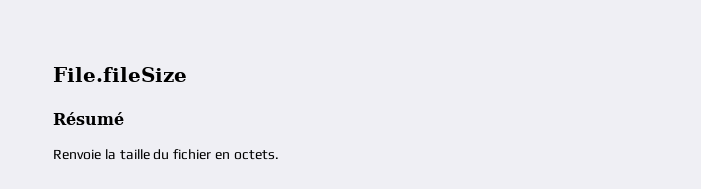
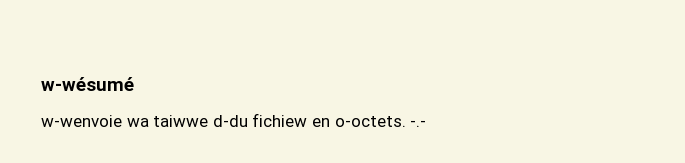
[53,67,187,82] [53,112,124,125] [53,149,279,160] File.fileSize // Résumé // Renvoie la taille du fichier en octets. -> [41,77,134,91] [41,113,427,127] w-wésumé // w-wenvoie wa taiwwe d-du fichiew en o-octets. -.-

